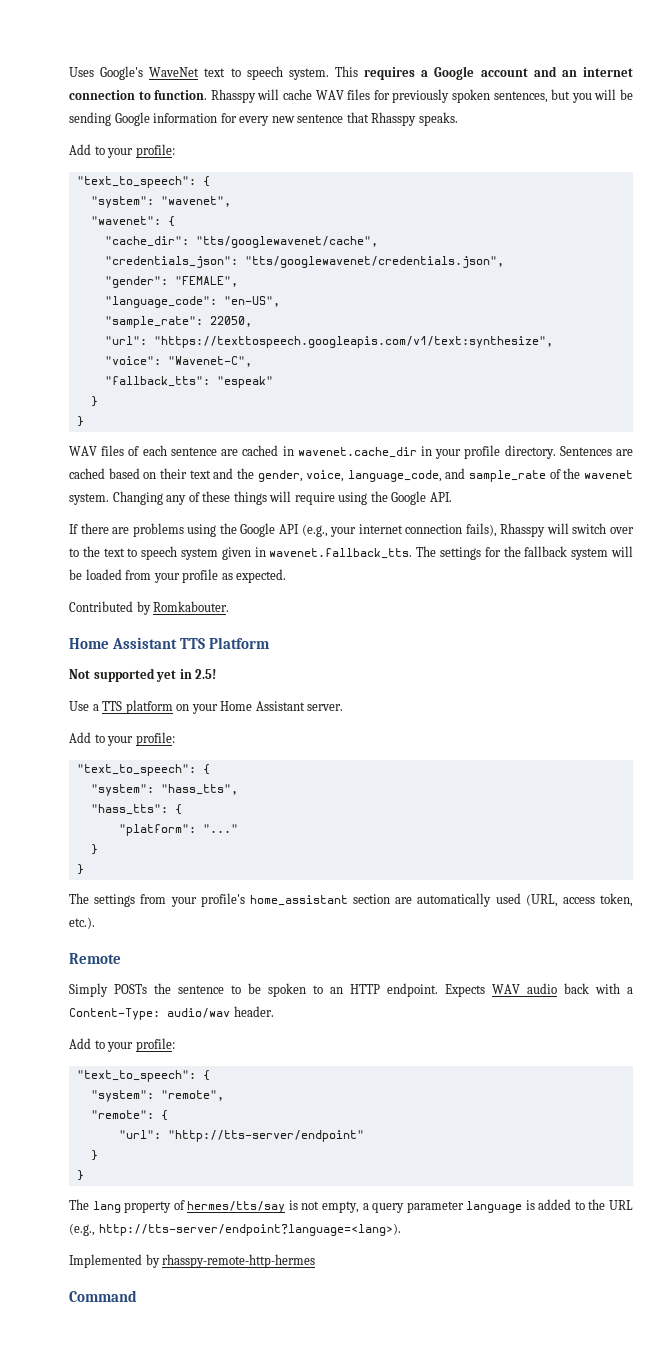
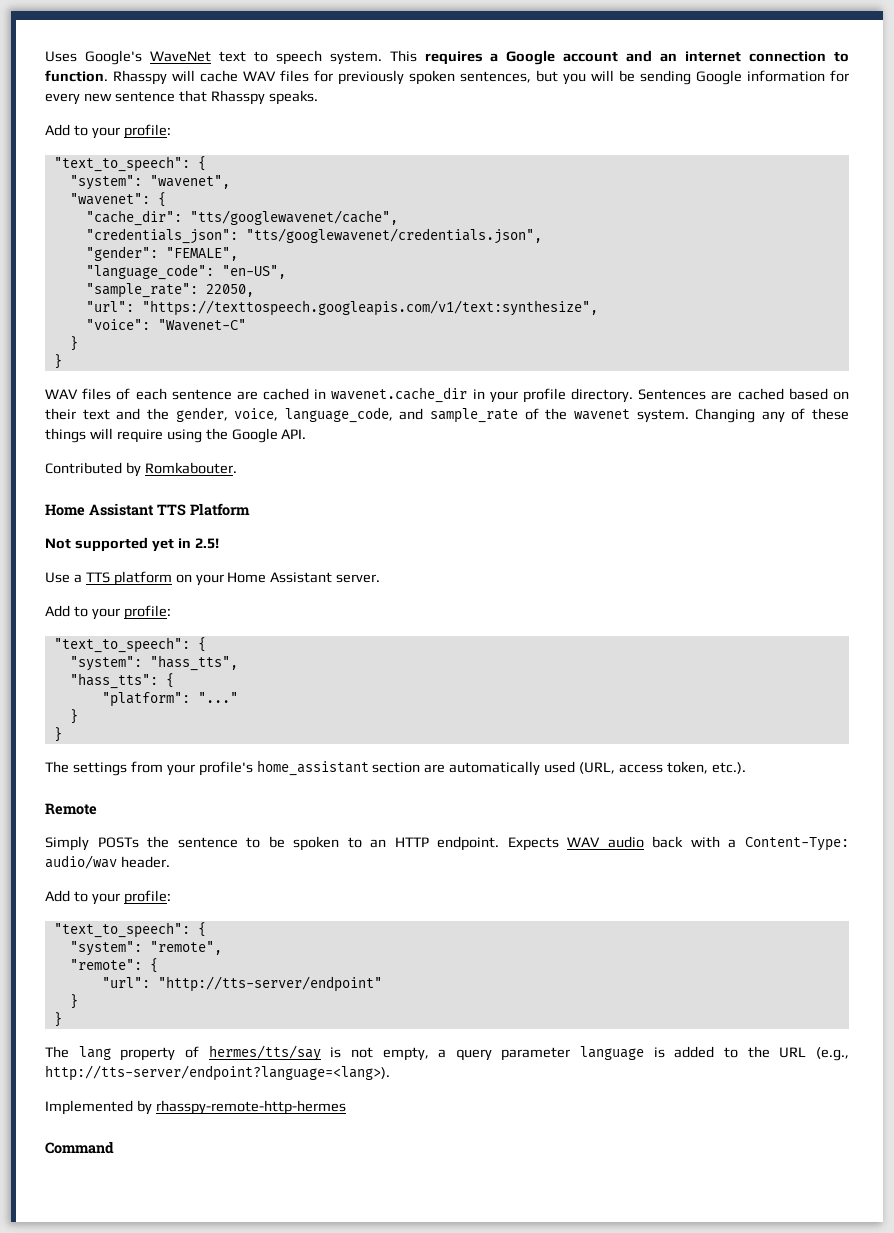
[167,356,252,367] [104,376,273,388] "Wavenet-C", // "fallback_tts": "espeak" -> [157,319,246,331] "Wavenet-C"
[69,523,634,537] [69,546,633,560] [69,569,287,583] // If there are problems using the Google API (e.g., your internet connection fails), Rhasspy will switch over to the text to speech system given in wavenet.fallback_tts. The settings for the fallback system will be loaded from your profile as expected. -> (307, 434) none

